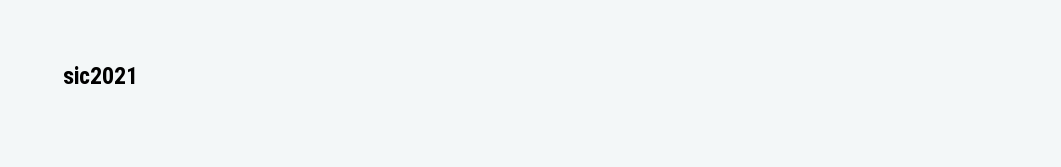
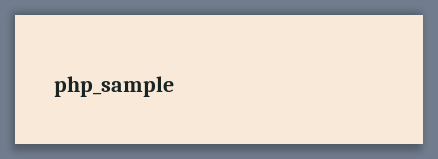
[63,66,138,84] sic2021 -> [54,76,174,97] php_sample

